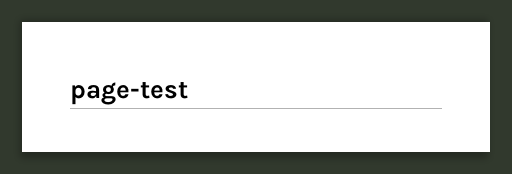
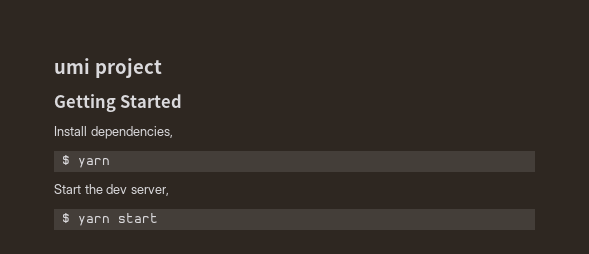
[70,82,188,105] page-test -> [54,58,162,78] [54,94,183,112] [54,126,173,139] [61,155,110,168] [54,184,169,196] [61,213,158,226] umi project // Getting Started // Install dependencies, // $ yarn // Start the dev server, // $ yarn start

